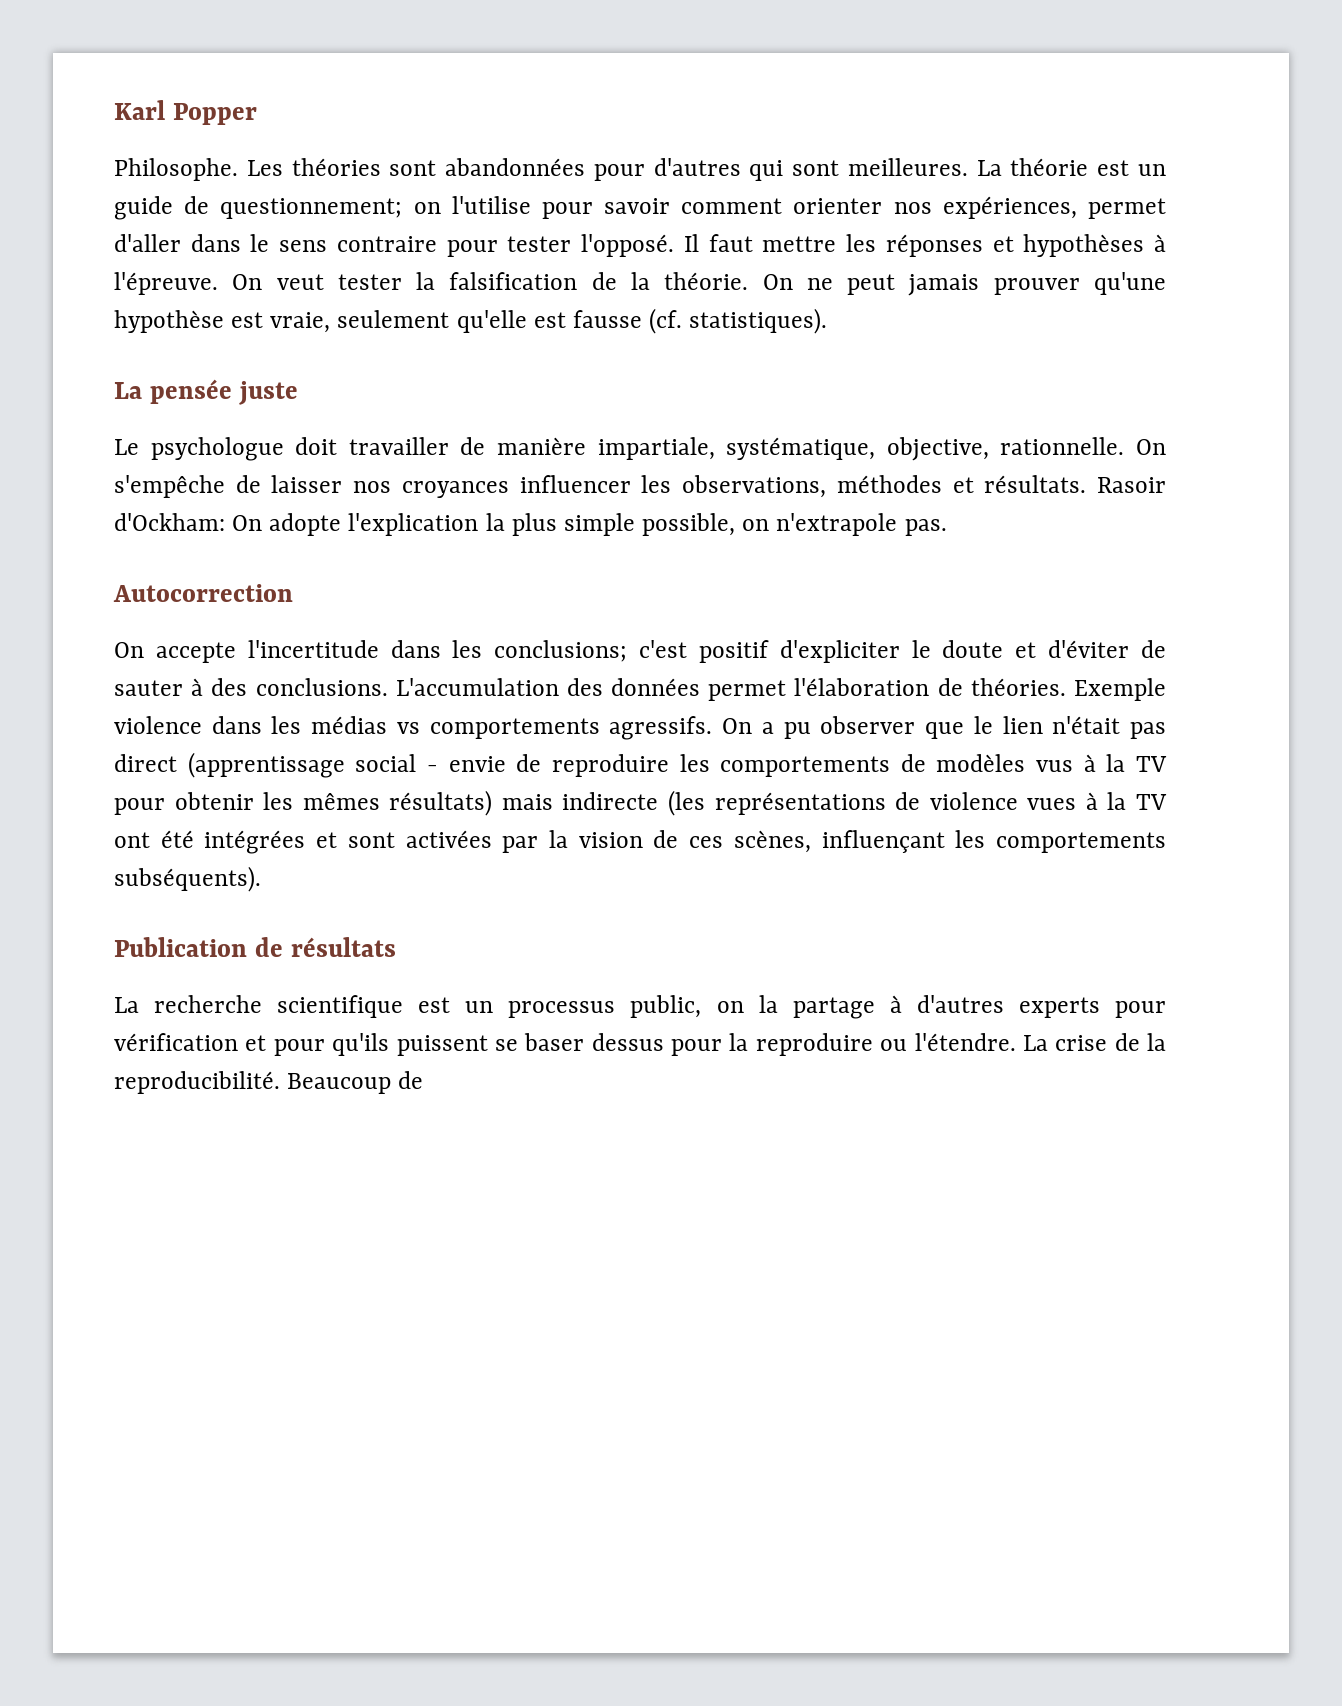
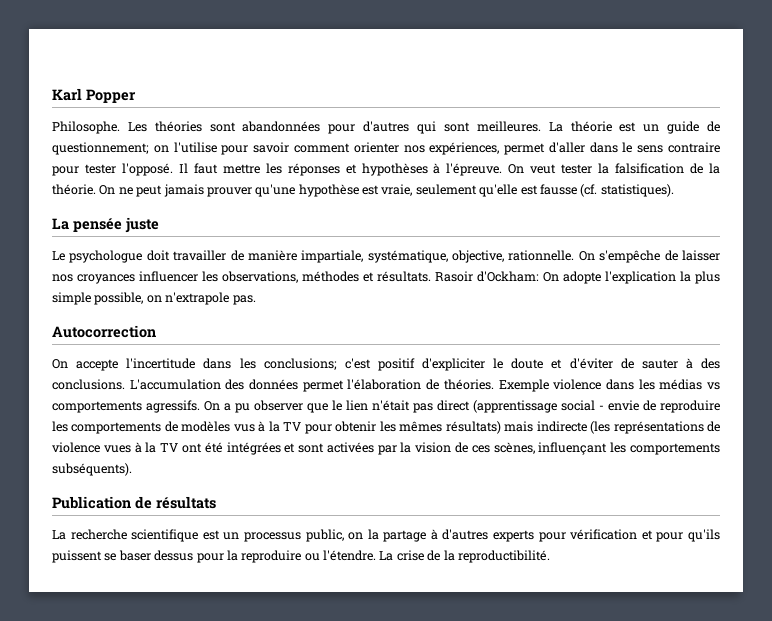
[114,1071,424,1094] reproducibilité. Beaucoup de -> [457,550,550,563] reproductibilité.

